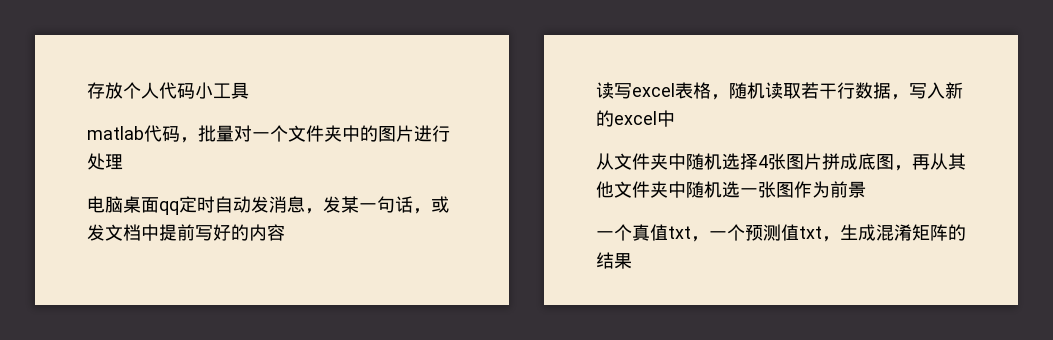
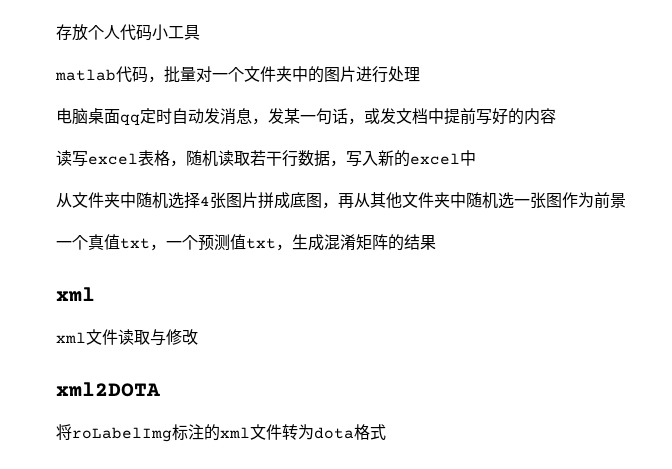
(632, 261) none -> [56,287,95,301] [56,329,198,346] [56,382,160,397] [56,424,386,442] // xml // xml文件读取与修改 // xml2DOTA // 将roLabelImg标注的xml文件转为dota格式

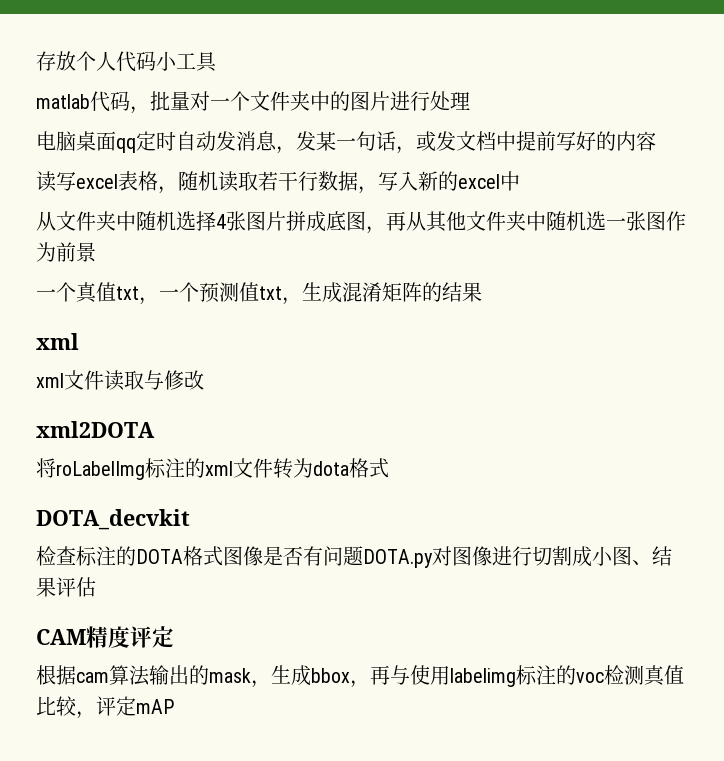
(386, 432) none -> [36,509,190,530] [36,546,672,568] [36,577,96,597] [36,626,174,648] [36,665,684,688] [36,696,175,719] // DOTA_decvkit // 检查标注的DOTA格式图像是否有问题DOTA.py对图像进行切割成小图、结果评估 // CAM精度评定 // 根据cam算法输出的mask，生成bbox，再与使用labelimg标注的voc检测真值比较，评定mAP

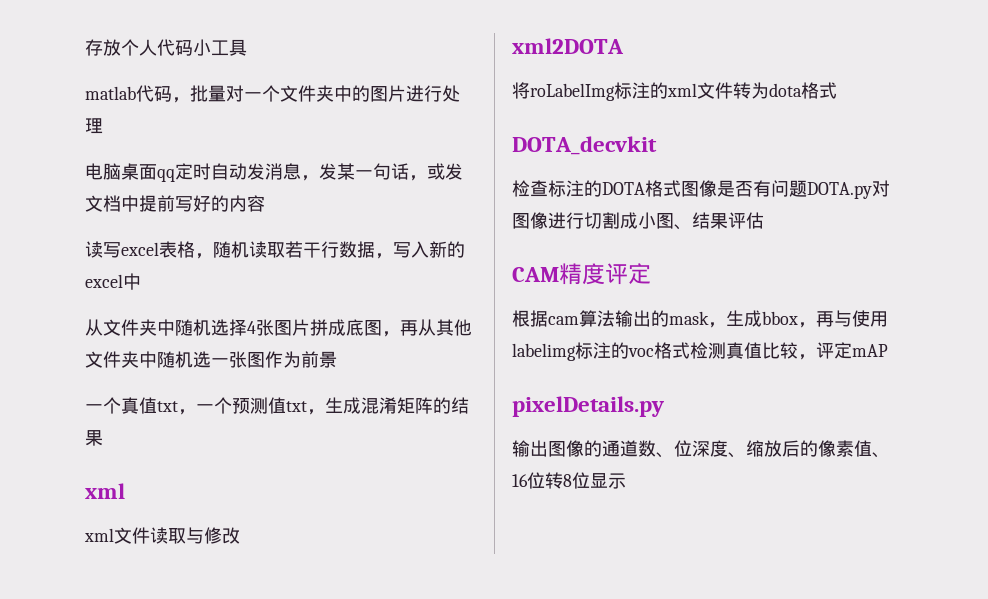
(604, 677) none -> [654,342,690,359] 格式
(175, 706) none -> [512,396,664,417] [512,440,890,458] [512,472,626,489] // pixelDetails.py // 输出图像的通道数、位深度、缩放后的像素值、16位转8位显示

